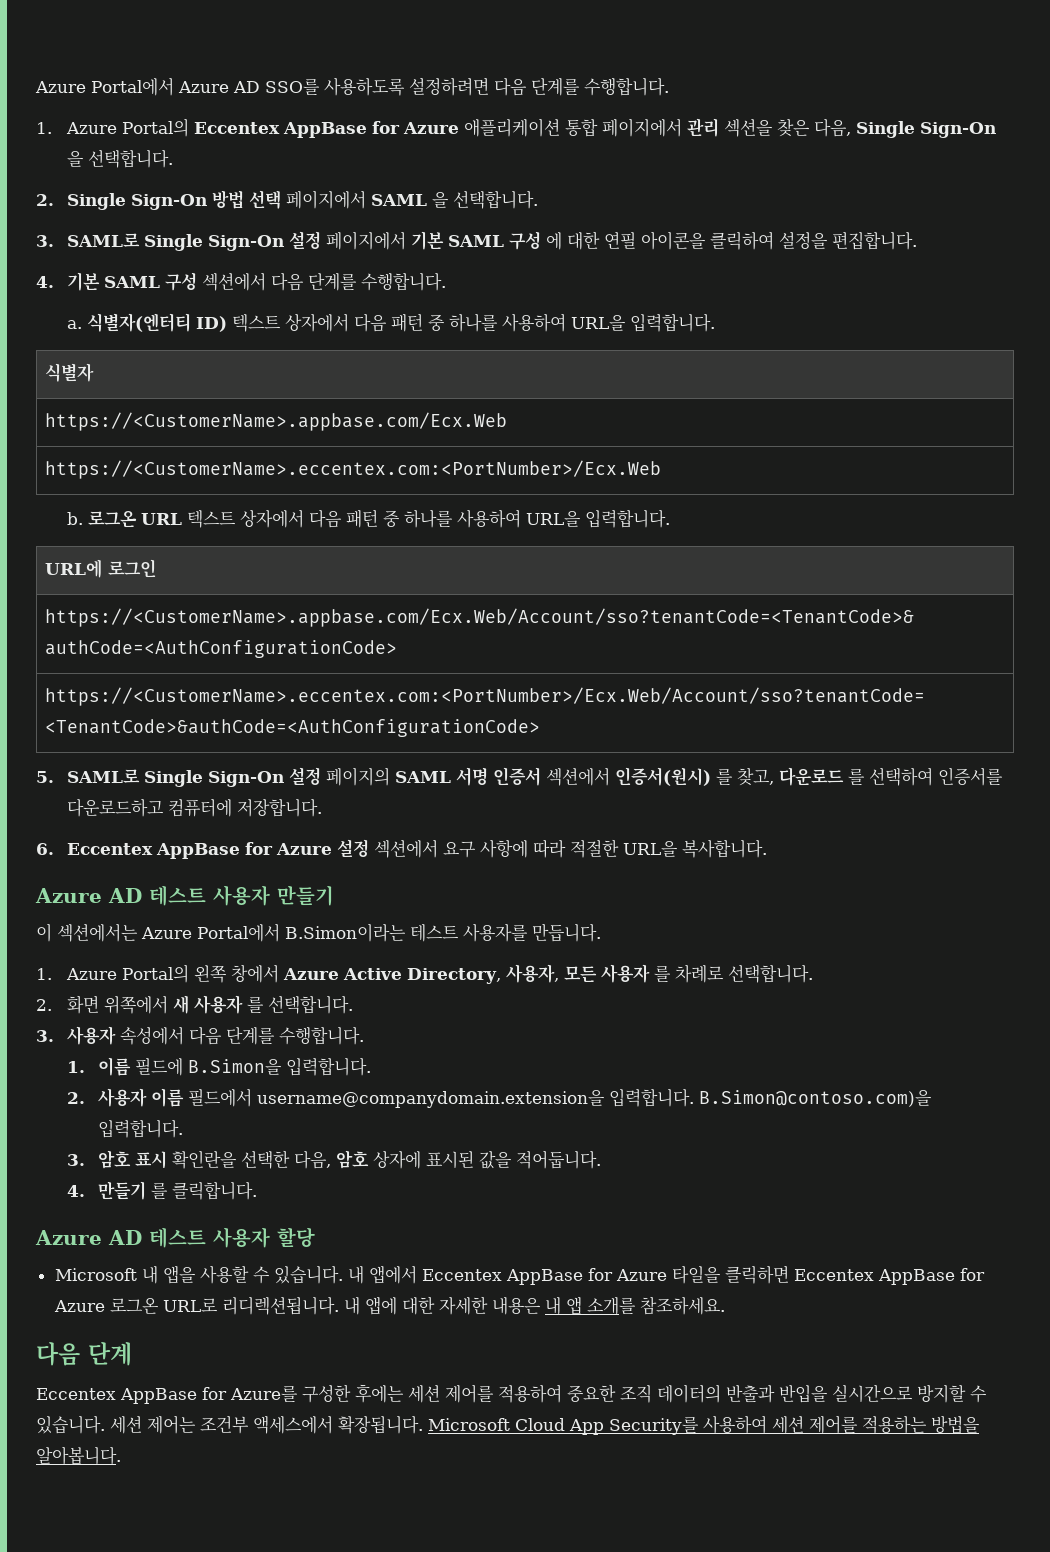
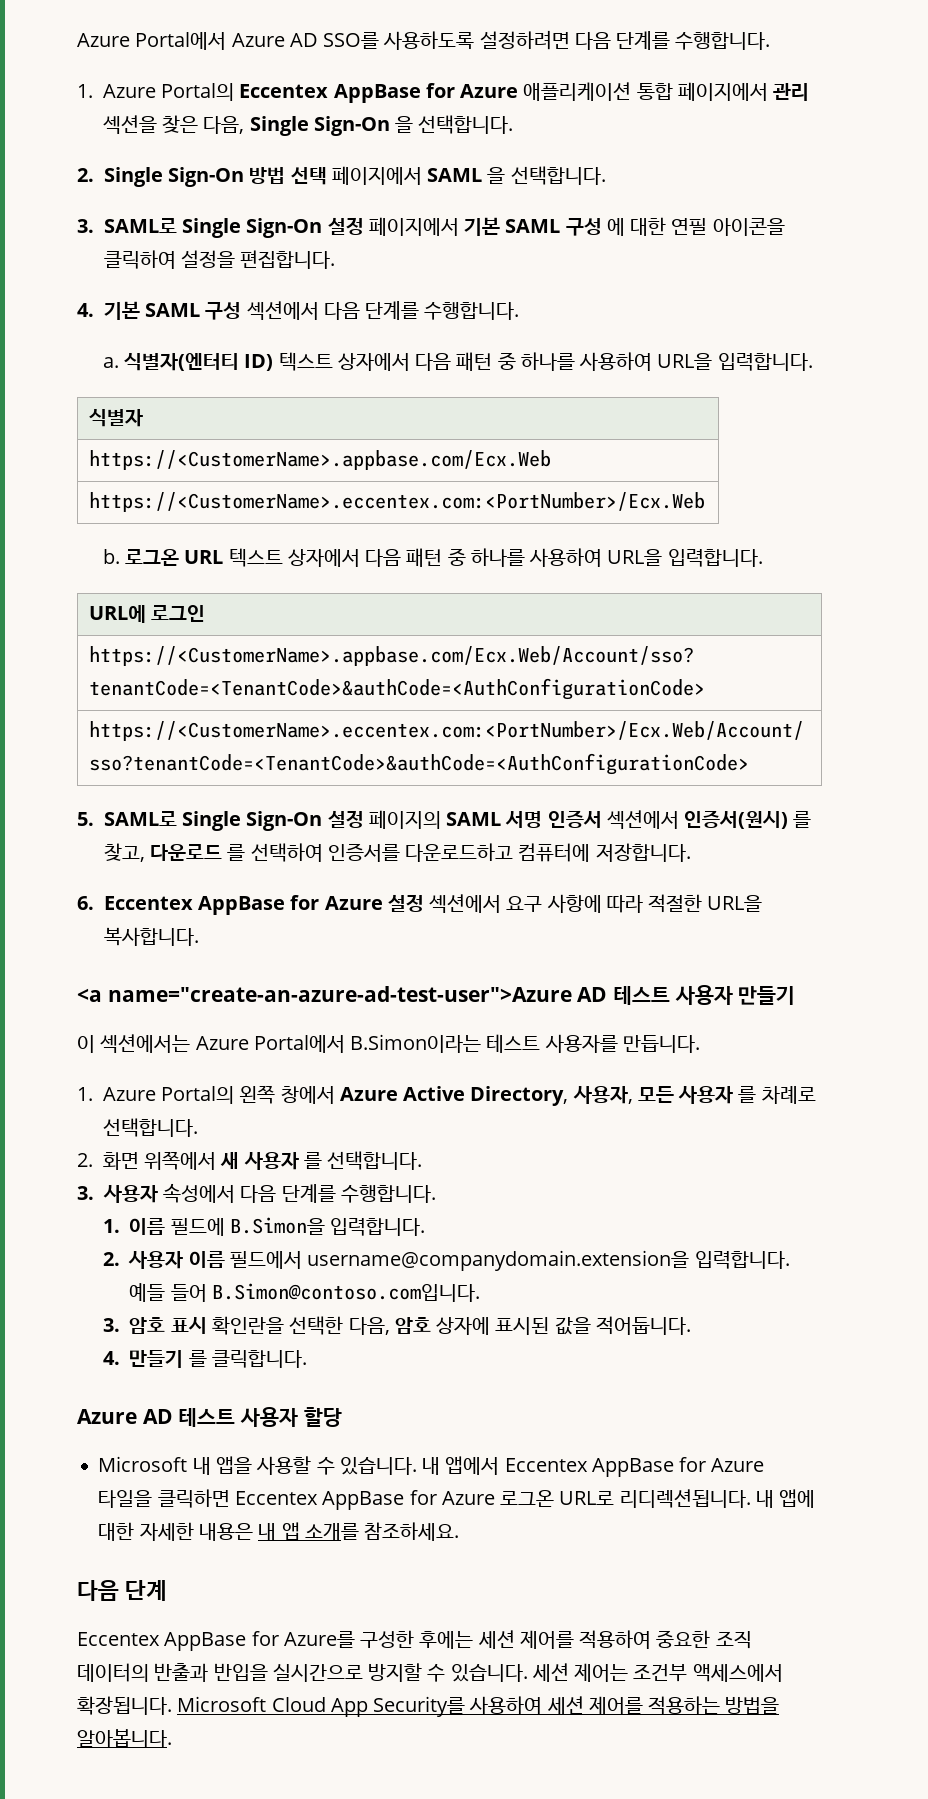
[35,888,102,903] Azure -> [77,986,572,1002] <a name="create-an-azure-ad-test-user">Azure
[698,1090,932,1107] [97,1119,183,1138] B.Simon@contoso.com)을 입력합니다. -> [129,1283,481,1302] 예들 들어 B.Simon@contoso.com입니다.

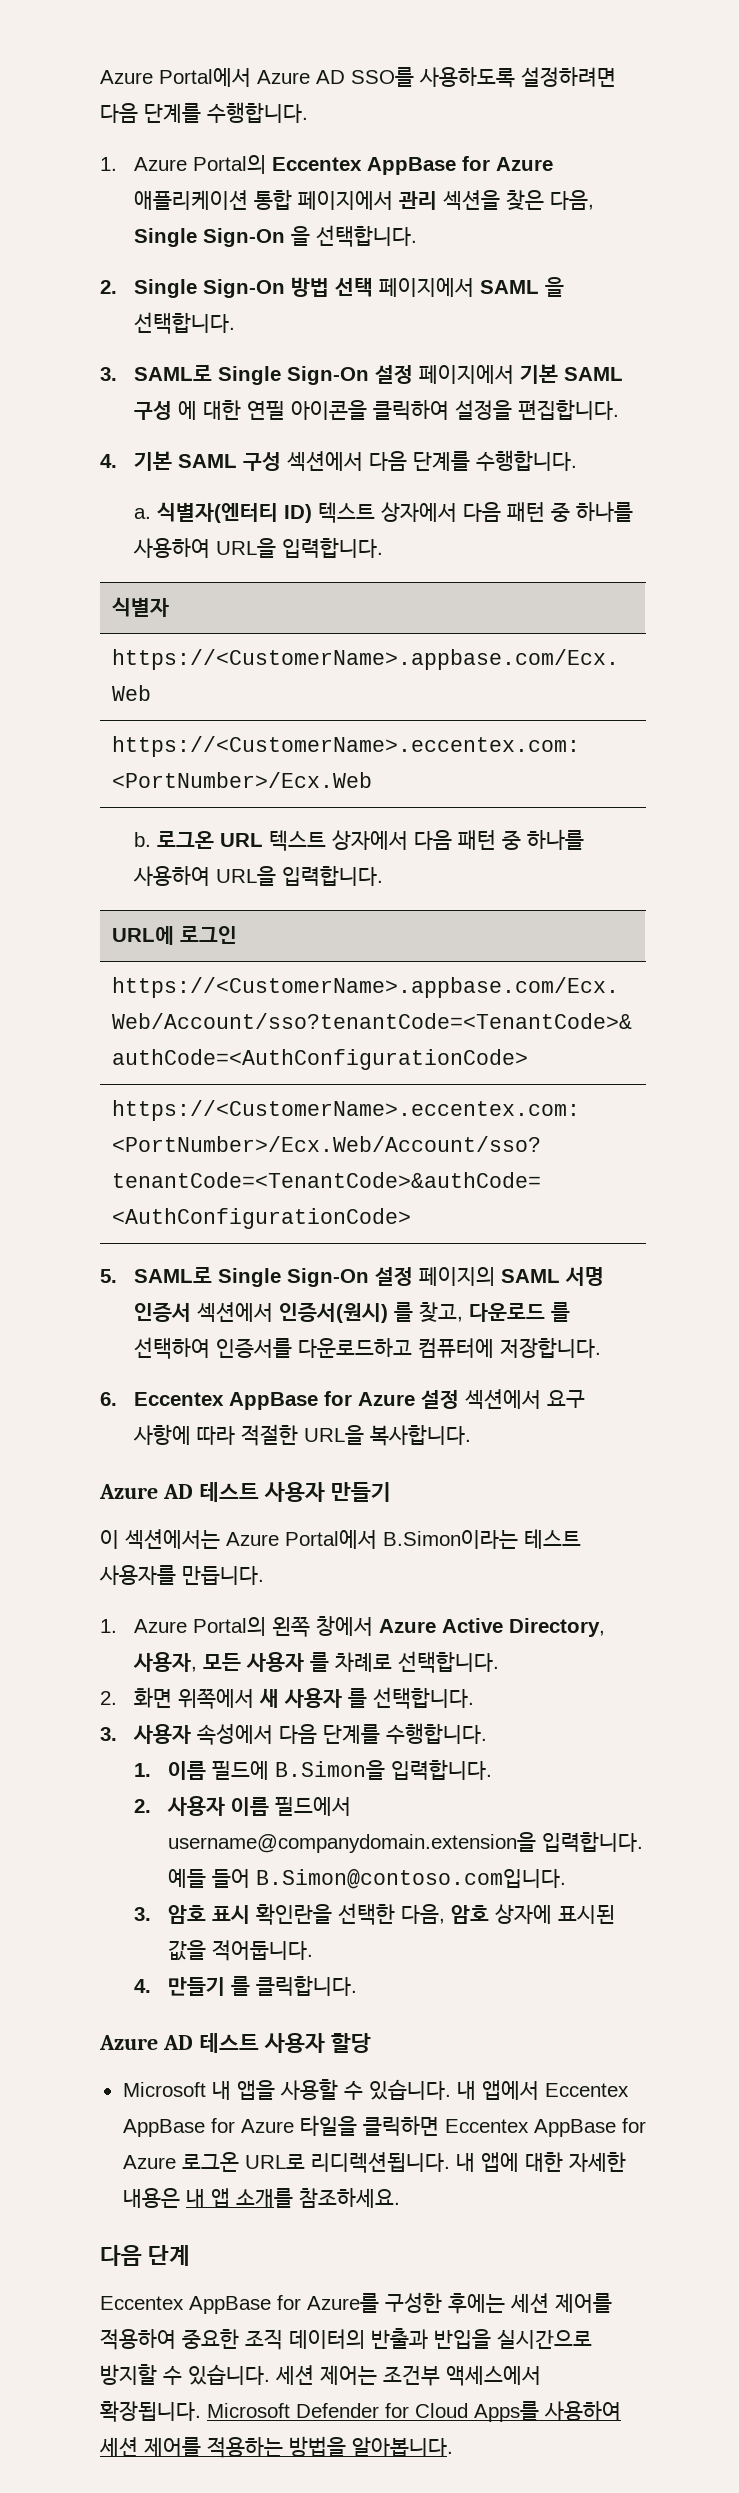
[77,986,572,1002] <a name="create-an-azure-ad-test-user">Azure -> [99,1484,158,1499] Azure
[271,1696,466,1717] Cloud App Security를 -> [296,2401,539,2422] Defender for Cloud Apps를

